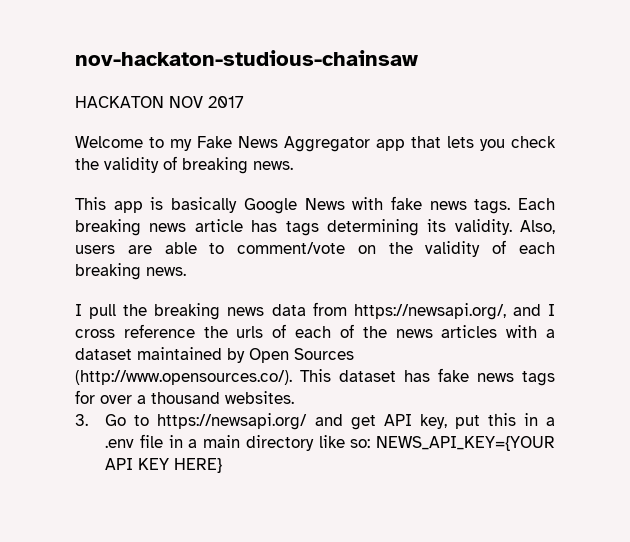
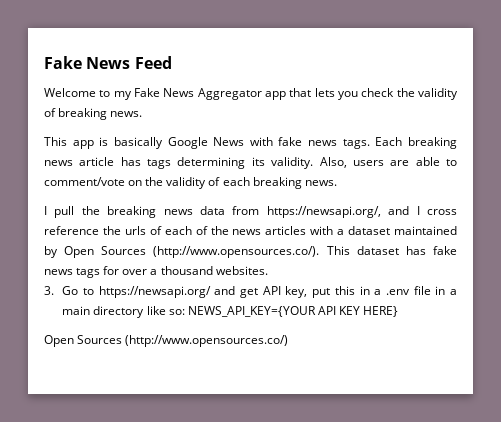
[75,50,418,66] [75,96,244,108] nov-hackaton-studious-chainsaw // HACKATON NOV 2017 -> [44,56,172,69] Fake News Feed
(223, 465) none -> [44,335,289,347] // Open Sources (http://www.opensources.co/)

